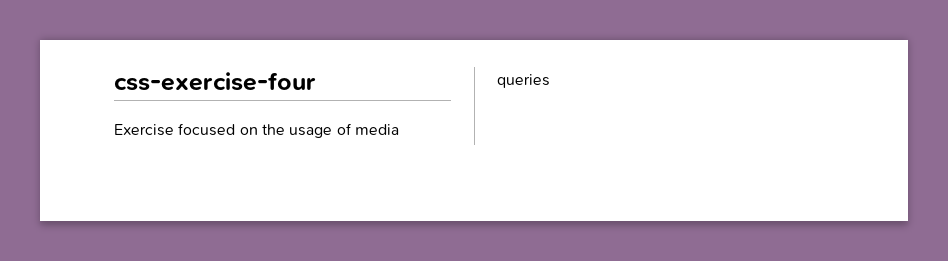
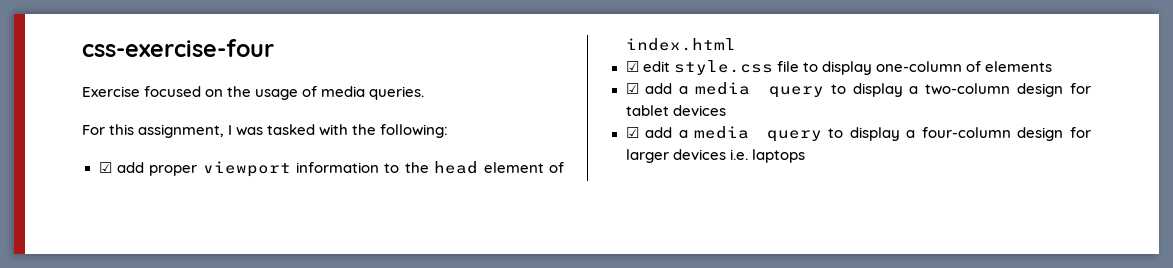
[497,74,550,88] queries -> [369,86,425,100] [82,124,449,138] [98,161,565,177] [625,38,736,51] [625,60,1052,75] [625,82,1091,98] [625,105,726,116] [625,126,1091,142] [625,149,805,163] queries. // For this assignment, I was tasked with the following: // ☑ add proper viewport information to the head element of index.html // ☑ edit style.css file to display one-column of elements // ☑ add a media query to display a two-column design for tablet devices // ☑ add a media query to display a four-column design for larger devices i.e. laptops

